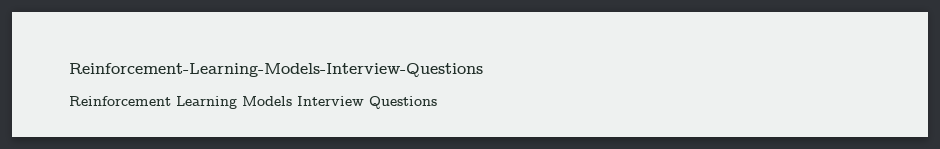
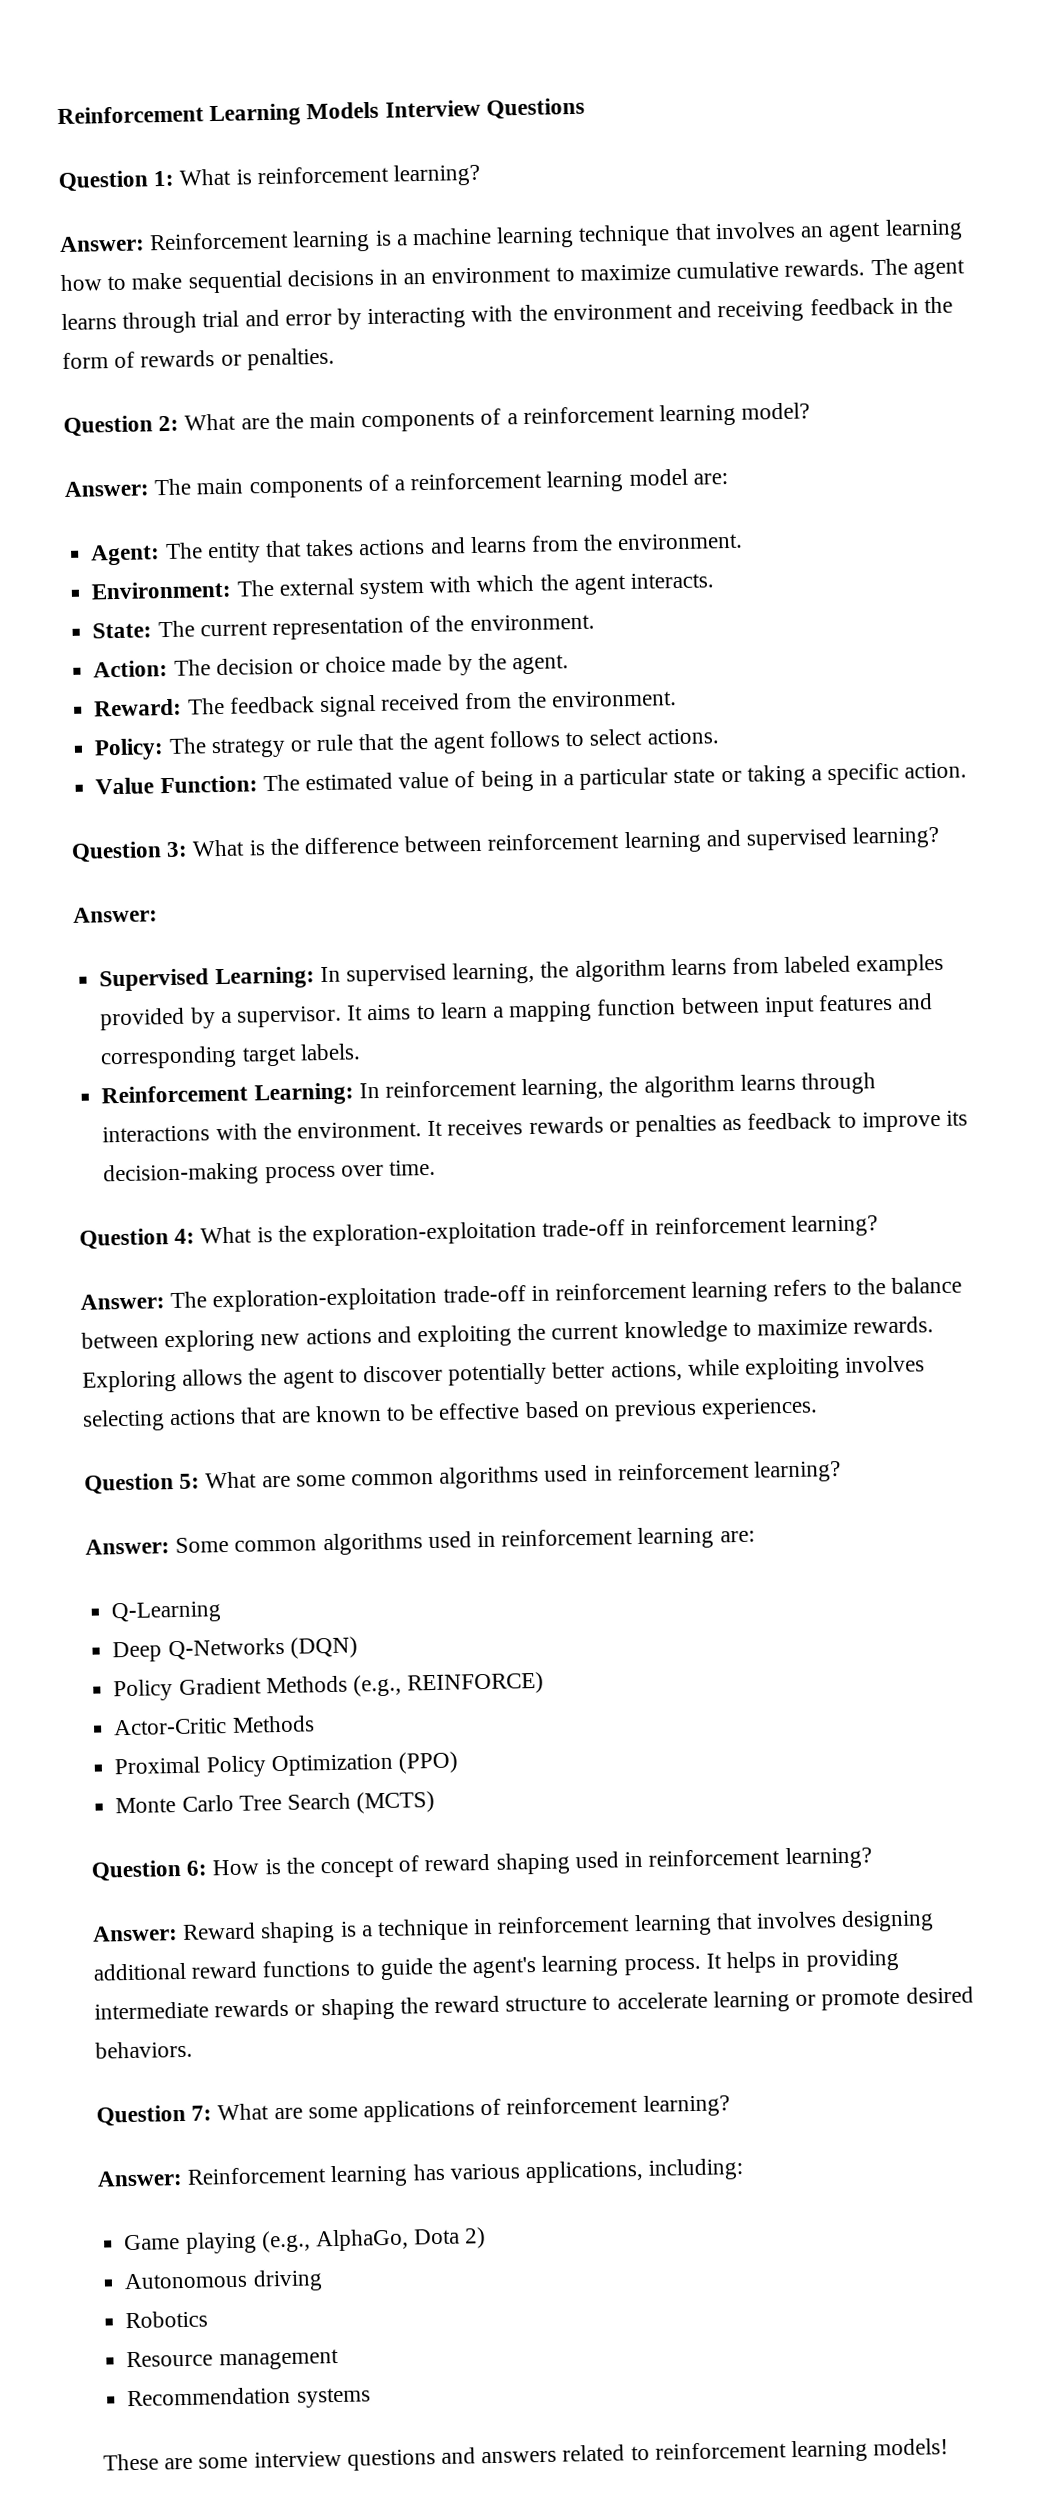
[69,63,483,77] Reinforcement-Learning-Models-Interview-Questions // -> (57, 115) none
(437, 102) none -> [58,163,481,193] [59,218,963,253] [60,258,965,294] [61,296,953,334] [62,347,335,371] [63,402,811,437] [64,468,728,499] [90,532,744,566] [91,572,714,600] [92,613,595,640] [93,653,569,678] [93,690,677,718] [94,728,719,761] [95,762,968,795] [71,825,941,863] [73,906,158,923] [99,953,945,992] [100,993,934,1031] [100,1043,361,1070] [101,1072,876,1106] [102,1110,969,1143] [103,1159,436,1187] [79,1214,878,1250] [80,1276,963,1313] [81,1316,935,1353] [82,1355,926,1393] [82,1397,819,1432] [84,1459,842,1495] [85,1526,755,1556] [111,1601,223,1624] [112,1636,358,1663] [113,1671,545,1702] [113,1715,315,1736] [114,1751,459,1778] [115,1790,436,1814] [91,1846,872,1882] [92,1909,935,1944] [93,1948,899,1981] [94,1986,974,2021] [95,2040,193,2059] [96,2094,730,2127] [97,2158,745,2188] [124,2227,487,2254] [124,2269,323,2292] [125,2310,209,2329] [126,2348,339,2371] [127,2386,371,2408] [103,2438,950,2471] // Question 1: What is reinforcement learning? // Answer: Reinforcement learning is a machine learning technique that involves an agent learning how to make sequential decisions in an environment to maximize cumulative rewards. The agent learns through trial and error by interacting with the environment and receiving feedback in the form of rewards or penalties. // Question 2: What are the main components of a reinforcement learning model? // Answer: The main components of a reinforcement learning model are: // Agent: The entity that takes actions and learns from the environment. // Environment: The external system with which the agent interacts. // State: The current representation of the environment. // Action: The decision or choice made by the agent. // Reward: The feedback signal received from the environment. // Policy: The strategy or rule that the agent follows to select actions. // Value Function: The estimated value of being in a particular state or taking a specific action. // Question 3: What is the difference between reinforcement learning and supervised learning? // Answer: // Supervised Learning: In supervised learning, the algorithm learns from labeled examples provided by a supervisor. It aims to learn a mapping function between input features and corresponding target labels. // Reinforcement Learning: In reinforcement learning, the algorithm learns through interactions with the environment. It receives rewards or penalties as feedback to improve its decision-making process over time. // Question 4: What is the exploration-exploitation trade-off in reinforcement learning? // Answer: The exploration-exploitation trade-off in reinforcement learning refers to the balance between exploring new actions and exploiting the current knowledge to maximize rewards. Exploring allows the agent to discover potentially better actions, while exploiting involves selecting actions that are known to be effective based on previous experiences. // Question 5: What are some common algorithms used in reinforcement learning? // Answer: Some common algorithms used in reinforcement learning are: // Q-Learning // Deep Q-Networks (DQN) // Policy Gradient Methods (e.g., REINFORCE) // Actor-Critic Methods // Proximal Policy Optimization (PPO) // Monte Carlo Tree Search (MCTS) // Question 6: How is the concept of reward shaping used in reinforcement learning? // Answer: Reward shaping is a technique in reinforcement learning that involves designing additional reward functions to guide the agent's learning process. It helps in providing intermediate rewards or shaping the reward structure to accelerate learning or promote desired behaviors. // Question 7: What are some applications of reinforcement learning? // Answer: Reinforcement learning has various applications, including: // Game playing (e.g., AlphaGo, Dota 2) // Autonomous driving // Robotics // Resource management // Recommendation systems // These are some interview questions and answers related to reinforcement learning models!

